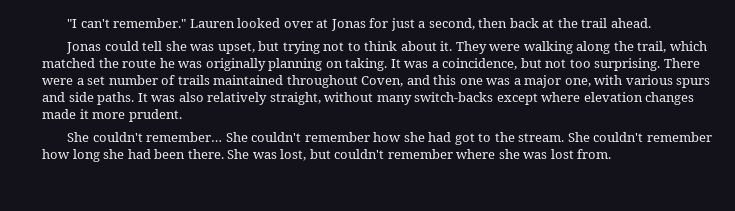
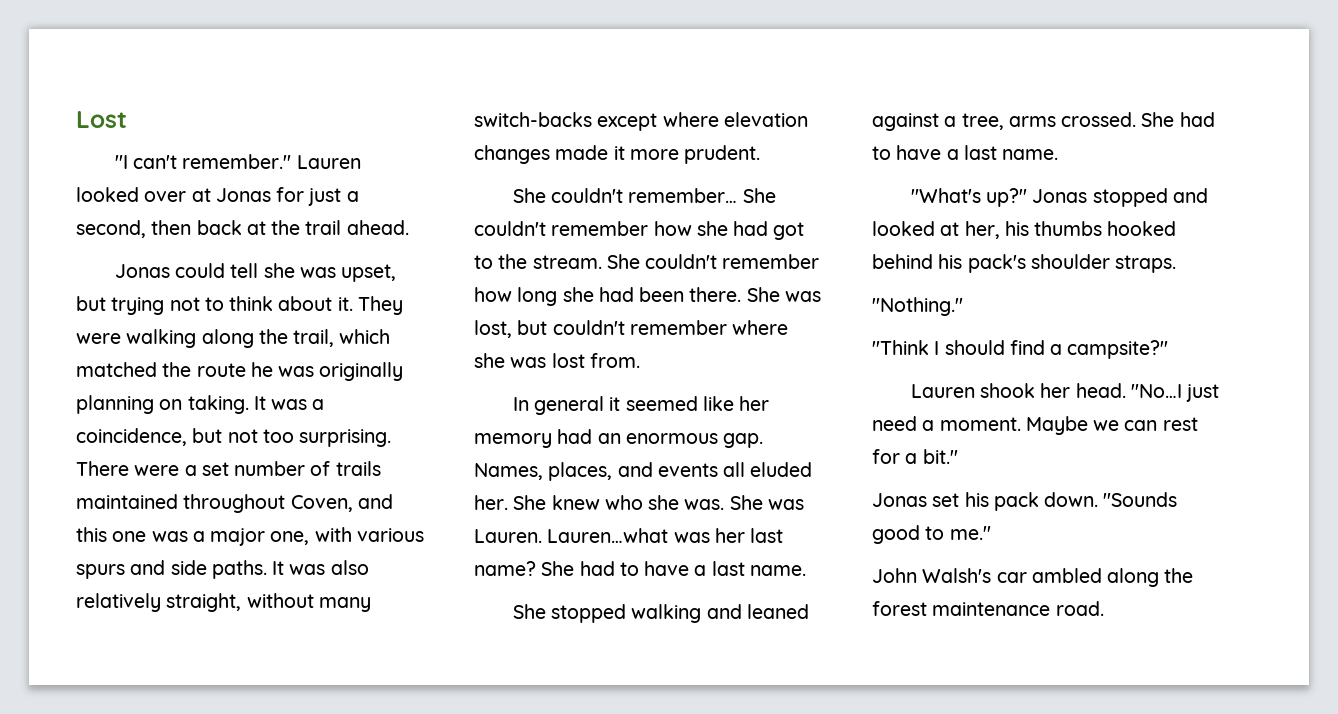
(67, 23) none -> [76,111,127,128] Lost //
(612, 154) none -> [512,396,770,415] [474,429,764,448] [474,462,813,481] [474,495,804,510] [474,528,784,543] [474,561,806,576] [512,604,809,623] [872,112,1215,131] [872,145,1059,160] [910,188,1208,207] [872,221,1177,239] [872,254,1177,273] [872,297,963,316] [872,340,1169,359] [910,383,1220,402] [872,416,1198,435] [872,449,958,464] [872,492,1178,511] [872,525,991,544] [872,568,1194,587] [872,601,1104,616] // In general it seemed like her memory had an enormous gap. Names, places, and events all eluded her. She knew who she was. She was Lauren. Lauren…what was her last name? She had to have a last name. // She stopped walking and leaned against a tree, arms crossed. She had to have a last name. // "What's up?" Jonas stopped and looked at her, his thumbs hooked behind his pack's shoulder straps. // "Nothing." // "Think I should find a campsite?" // Lauren shook her head. "No…I just need a moment. Maybe we can rest for a bit." // Jonas set his pack down. "Sounds good to me." // John Walsh's car ambled along the forest maintenance road.

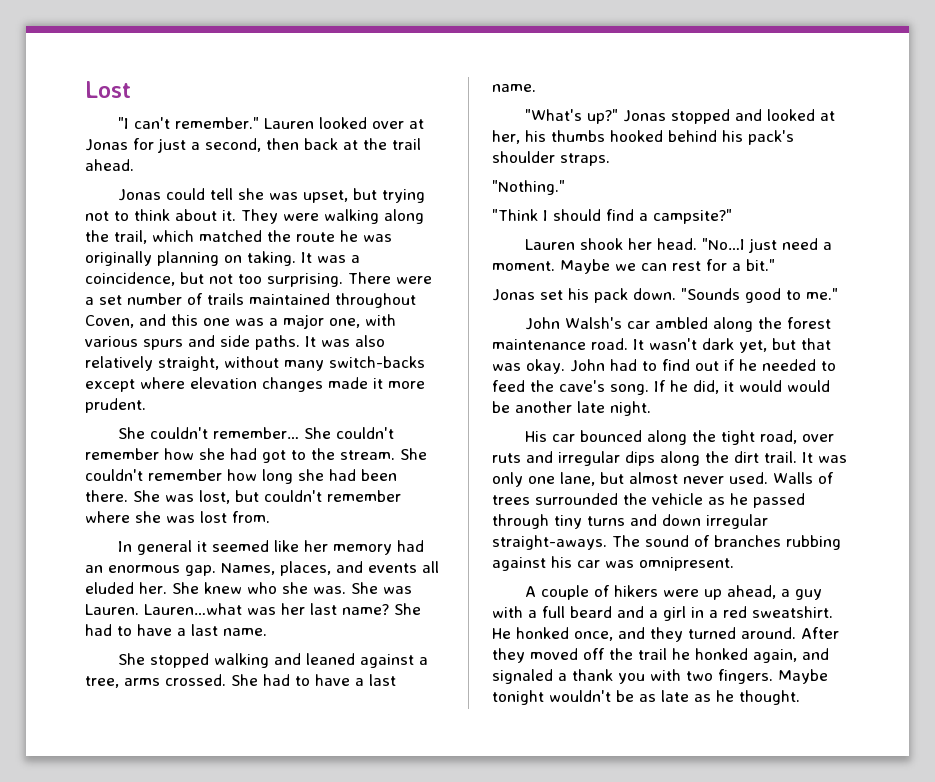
(1104, 608) none -> [633,338,831,353] [492,359,836,374] [492,380,830,395] [492,401,651,416] [524,430,834,445] [492,451,847,466] [492,472,834,487] [492,493,805,508] [492,514,768,529] [492,535,841,550] [492,556,734,571] [524,585,822,600] [492,606,833,621] [492,627,839,642] [492,648,829,663] [492,669,828,684] [492,690,800,705] It wasn't dark yet, but that was okay. John had to find out if he needed to feed the cave's song. If he did, it would would be another late night. // His car bounced along the tight road, over ruts and irregular dips along the dirt trail. It was only one lane, but almost never used. Walls of trees surrounded the vehicle as he passed through tiny turns and down irregular straight-aways. The sound of branches rubbing against his car was omnipresent. // A couple of hikers were up ahead, a guy with a full beard and a girl in a red sweatshirt. He honked once, and they turned around. After they moved off the trail he honked again, and signaled a thank you with two fingers. Maybe tonight wouldn't be as late as he thought.

